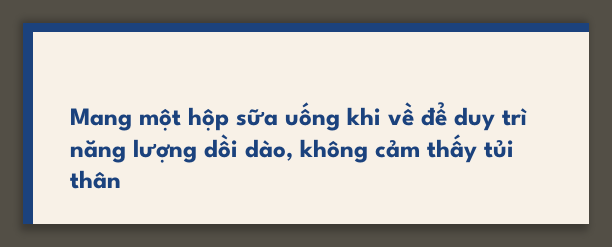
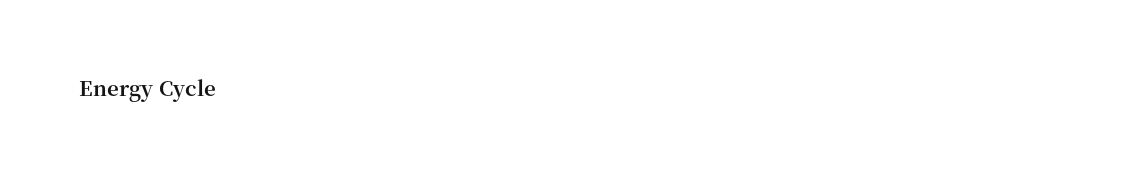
[70,102,527,131] [70,134,514,163] [70,170,121,189] Mang một hộp sữa uống khi về để duy trì năng lượng dồi dào, không cảm thấy tủi thân -> [79,79,216,102] Energy Cycle

